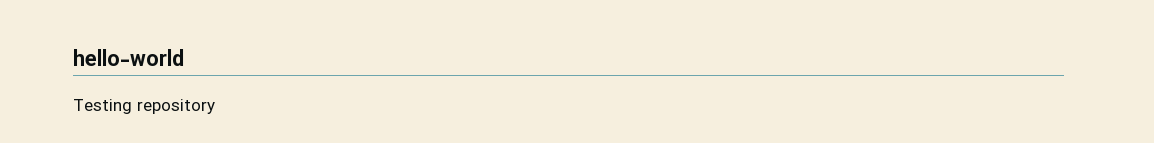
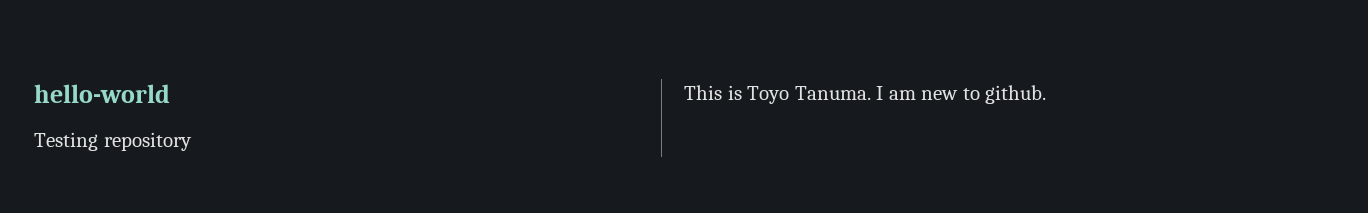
(215, 106) none -> [684,85,1047,104] // This is Toyo Tanuma. I am new to github.

